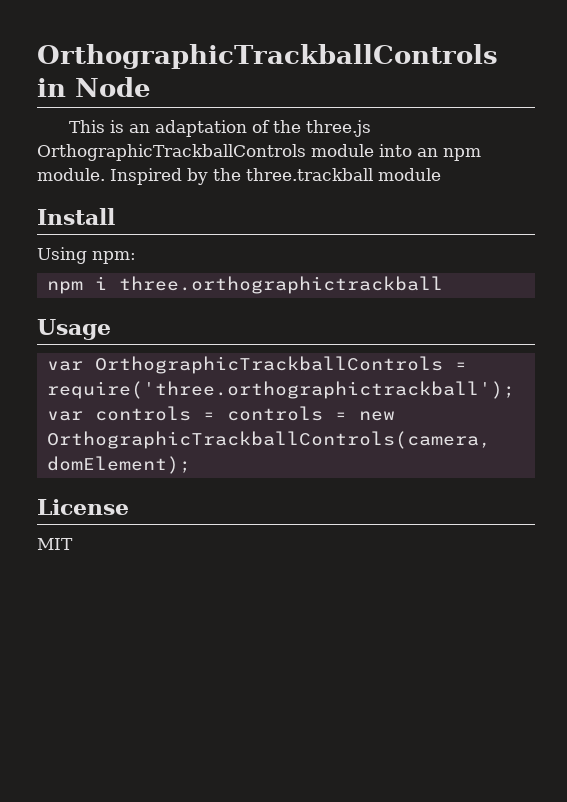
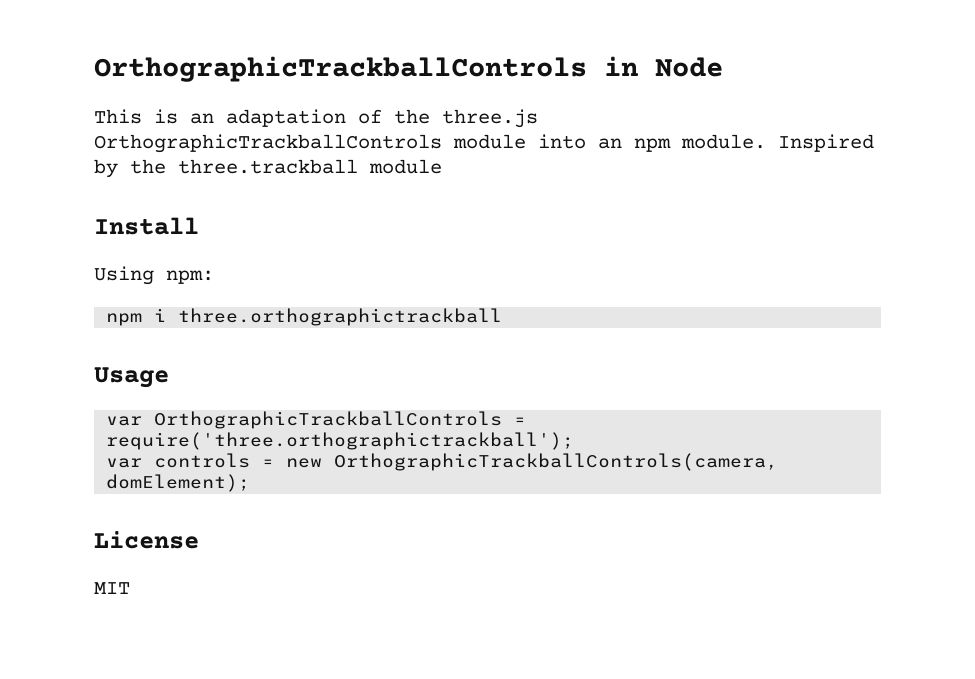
[226,406,347,421] controls = -> (275, 463) none

